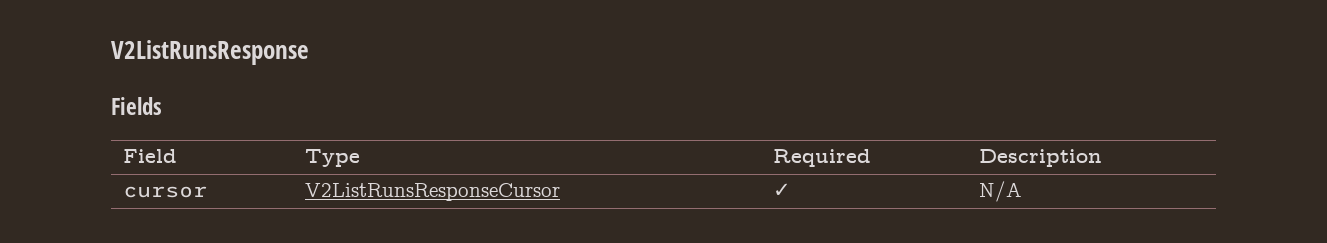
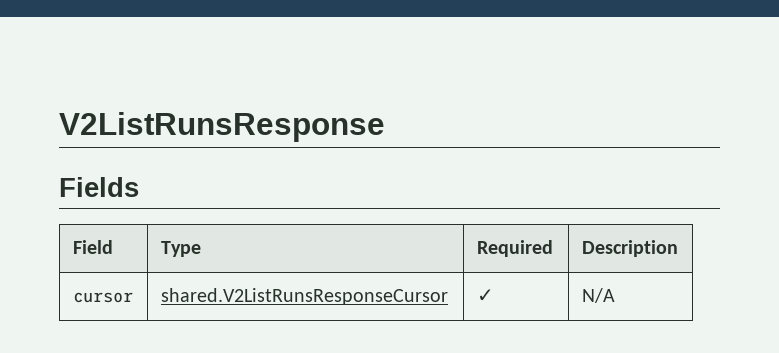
[305,183,561,201] V2ListRunsResponseCursor -> [160,288,448,305] shared.V2ListRunsResponseCursor

